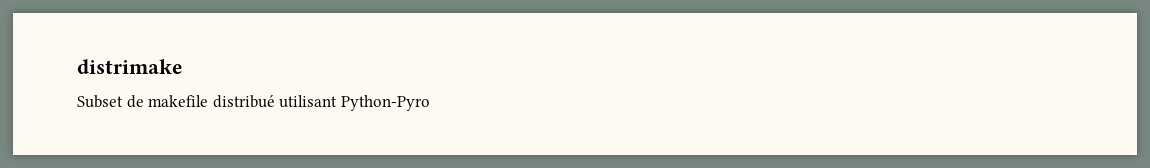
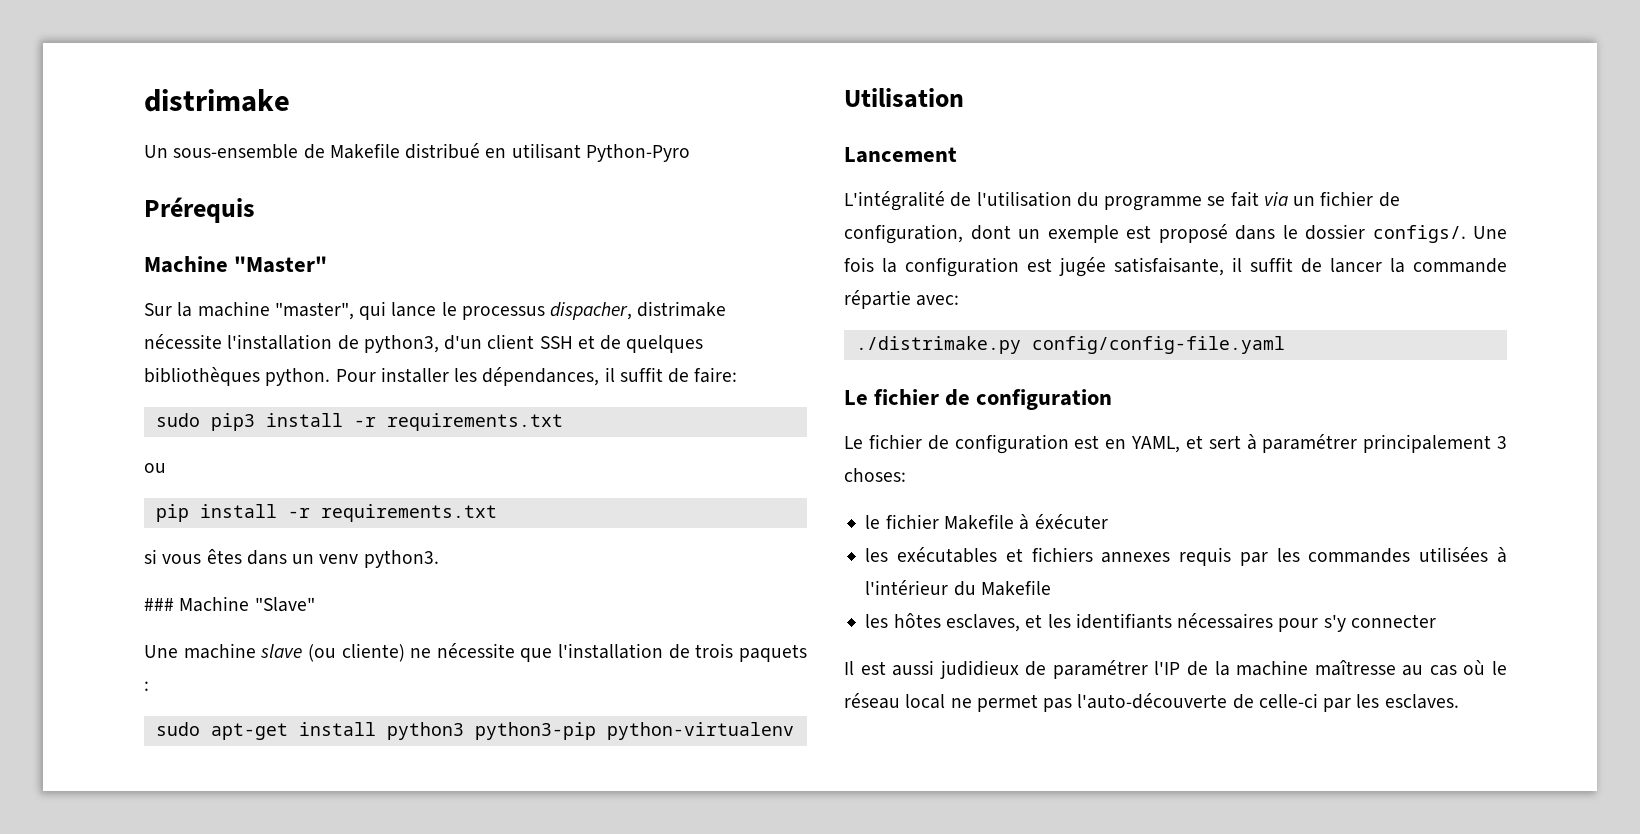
[77,95,430,111] Subset de makefile distribué utilisant Python-Pyro -> [144,143,690,162] [144,197,255,223] [144,256,328,273] [144,301,727,320] [144,334,704,353] [144,367,738,386] [155,413,563,431] [144,463,166,473] [155,504,497,522] [144,549,439,568] [144,596,315,612] [144,643,807,662] [144,681,149,691] [155,722,794,740] [844,88,964,108] [844,147,957,163] [844,191,1400,211] [844,224,1507,244] [844,257,1507,277] [844,290,960,309] [855,336,1285,354] [844,389,1113,410] [844,434,1507,454] [844,468,906,482] [865,514,1108,530] [865,547,1507,566] [865,580,1051,596] [865,613,1436,632] [844,660,1507,679] [844,693,1459,712] Un sous-ensemble de Makefile distribué en utilisant Python-Pyro // Prérequis // Machine "Master" // Sur la machine "master", qui lance le processus dispacher, distrimake nécessite l'installation de python3, d'un client SSH et de quelques bibliothèques python. Pour installer les dépendances, il suffit de faire: // sudo pip3 install -r requirements.txt // ou // pip install -r requirements.txt // si vous êtes dans un venv python3. // ### Machine "Slave" // Une machine slave (ou cliente) ne nécessite que l'installation de trois paquets : // sudo apt-get install python3 python3-pip python-virtualenv // Utilisation // Lancement // L'intégralité de l'utilisation du programme se fait via un fichier de configuration, dont un exemple est proposé dans le dossier configs/. Une fois la configuration est jugée satisfaisante, il suffit de lancer la commande répartie avec: // ./distrimake.py config/config-file.yaml // Le fichier de configuration // Le fichier de configuration est en YAML, et sert à paramétrer principalement 3 choses: // le fichier Makefile à éxécuter // les exécutables et fichiers annexes requis par les commandes utilisées à l'intérieur du Makefile // les hôtes esclaves, et les identifiants nécessaires pour s'y connecter // Il est aussi judidieux de paramétrer l'IP de la machine maîtresse au cas où le réseau local ne permet pas l'auto-découverte de celle-ci par les esclaves.

